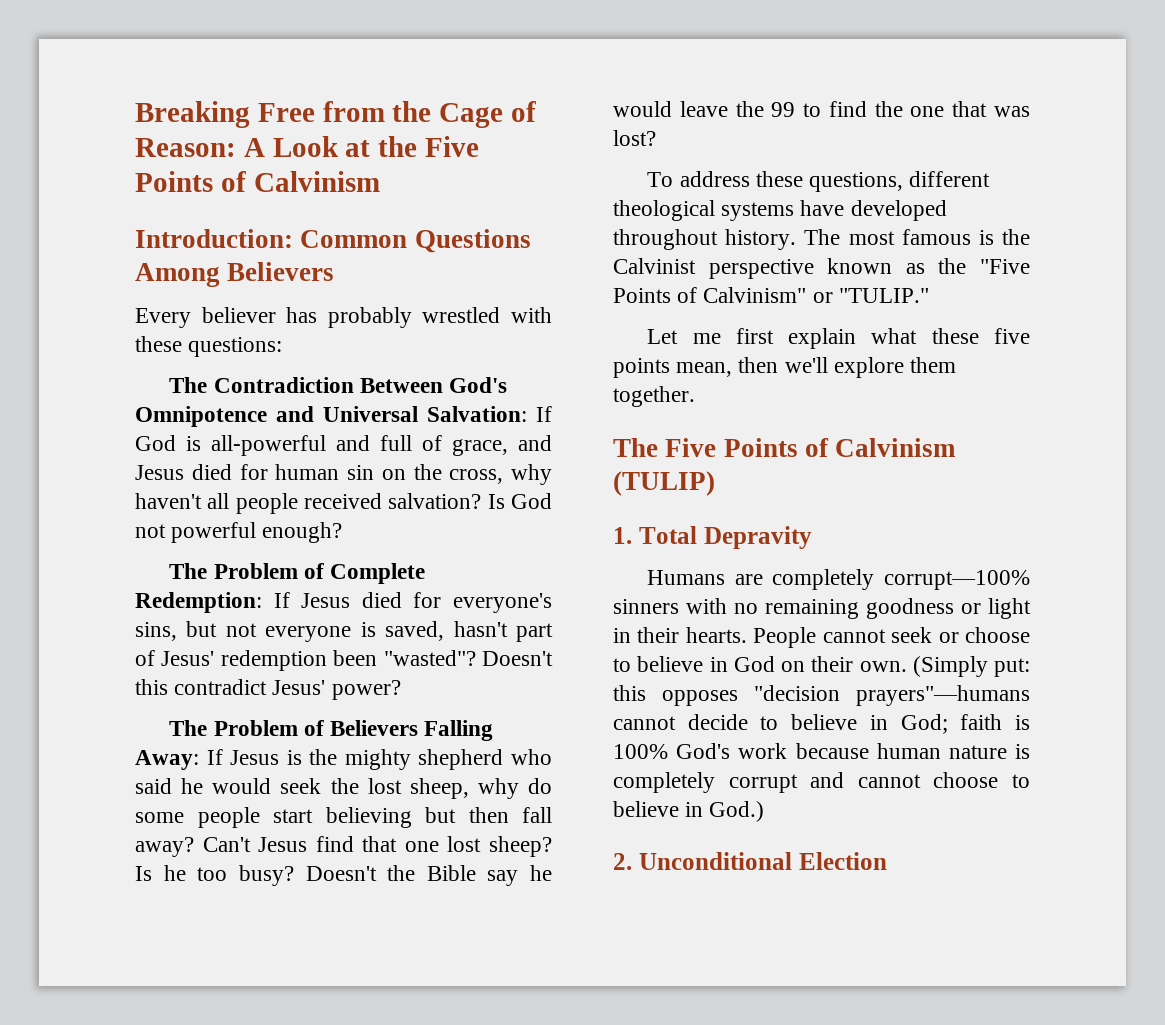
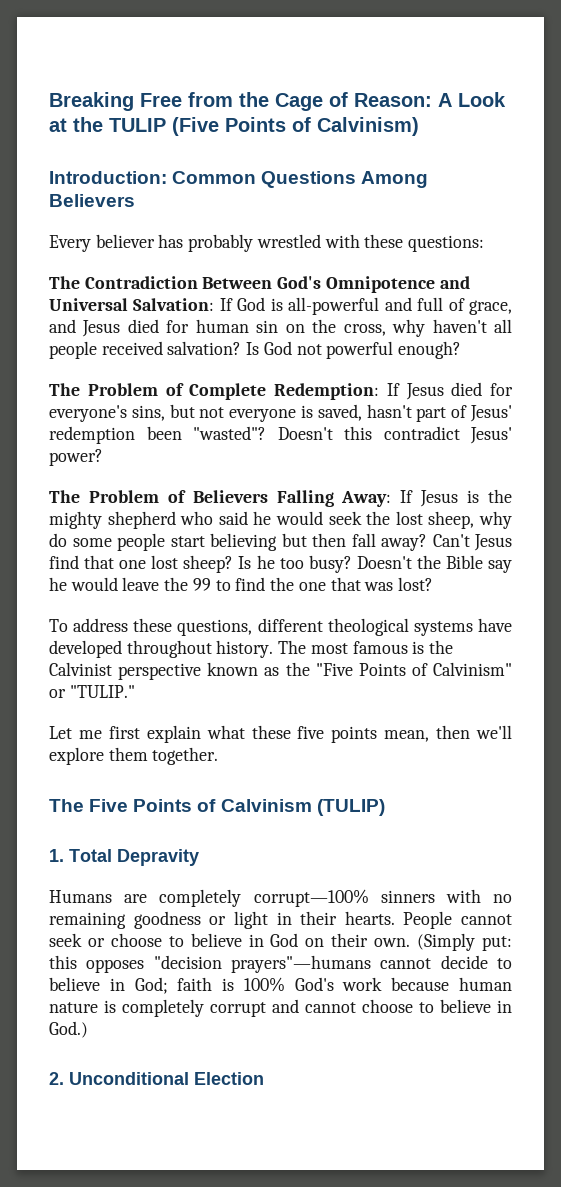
[425,136,480,157] [135,171,380,192] Five Points of Calvinism -> [109,117,419,136] TULIP (Five Points of Calvinism)

